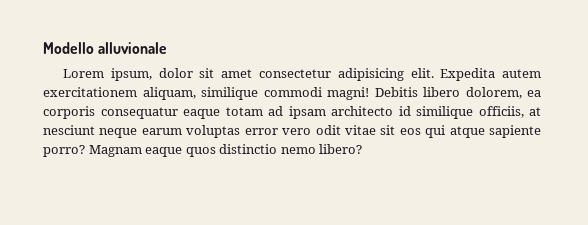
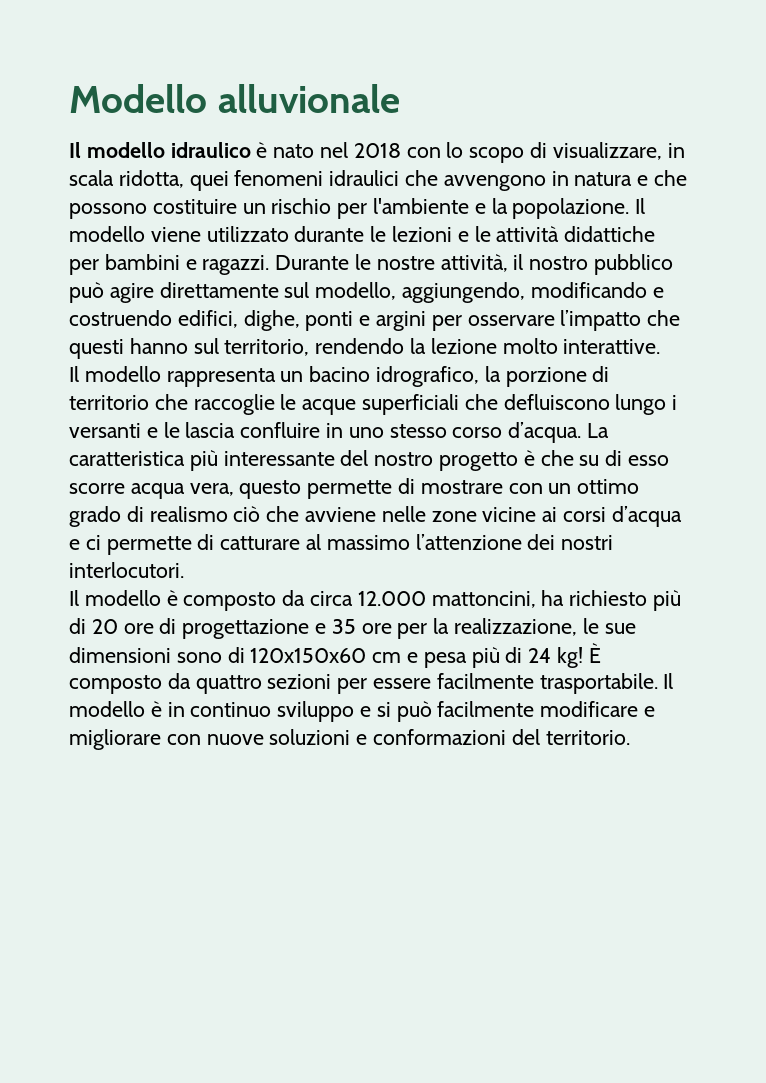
[63,68,541,81] [43,87,541,100] [43,106,541,119] [43,125,541,138] [43,144,363,157] Lorem ipsum, dolor sit amet consectetur adipisicing elit. Expedita autem exercitationem aliquam, similique commodi magni! Debitis libero dolorem, ea corporis consequatur eaque totam ad ipsam architecto id similique officiis, at nesciunt neque earum voluptas error vero odit vitae sit eos qui atque sapiente porro? Magnam eaque quos distinctio nemo libero? -> [69,142,685,163] [69,170,688,191] [69,198,646,219] [69,226,656,242] [69,254,674,275] [69,282,664,303] [69,310,681,331] [69,338,661,359] [69,366,610,387] [69,394,678,415] [69,422,610,443] [69,450,670,471] [69,478,640,499] [69,506,682,527] [69,534,614,555] [69,562,184,578] [69,590,682,611] [69,618,636,639] [69,643,601,668] [69,673,674,694] [69,701,656,722] [69,729,630,750] Il modello idraulico è nato nel 2018 con lo scopo di visualizzare, in scala ridotta, quei fenomeni idraulici che avvengono in natura e che possono costituire un rischio per l'ambiente e la popolazione. Il modello viene utilizzato durante le lezioni e le attività didattiche per bambini e ragazzi. Durante le nostre attività, il nostro pubblico può agire direttamente sul modello, aggiungendo, modificando e costruendo edifici, dighe, ponti e argini per osservare l’impatto che questi hanno sul territorio, rendendo la lezione molto interattive. // Il modello rappresenta un bacino idrografico, la porzione di territorio che raccoglie le acque superficiali che defluiscono lungo i versanti e le lascia confluire in uno stesso corso d’acqua. La caratteristica più interessante del nostro progetto è che su di esso scorre acqua vera, questo permette di mostrare con un ottimo grado di realismo ciò che avviene nelle zone vicine ai corsi d’acqua e ci permette di catturare al massimo l’attenzione dei nostri interlocutori. // Il modello è composto da circa 12.000 mattoncini, ha richiesto più di 20 ore di progettazione e 35 ore per la realizzazione, le sue dimensioni sono di 120x150x60 cm e pesa più di 24 kg! È composto da quattro sezioni per essere facilmente trasportabile. Il modello è in continuo sviluppo e si può facilmente modificare e migliorare con nuove soluzioni e conformazioni del territorio.

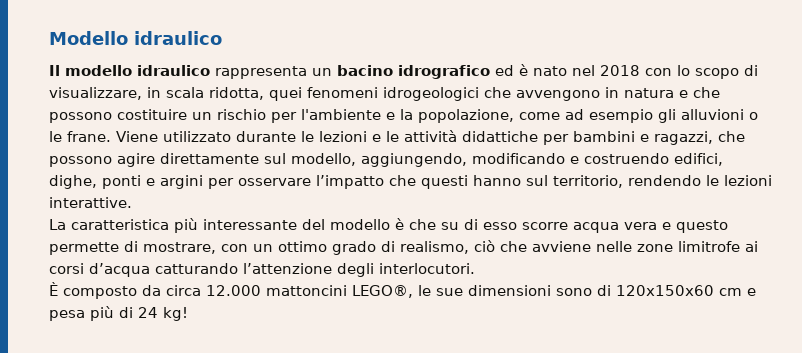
[217,84,400,113] alluvionale -> [134,31,222,45] idraulico
(251, 150) none -> [215,65,514,79] rappresenta un bacino idrografico ed
[329,170,400,186] idraulici -> [383,87,479,101] idrogeologici
[512,198,646,219] [69,226,201,242] popolazione. Il modello viene -> [418,109,758,123] [49,131,158,142] popolazione, come ad esempio gli alluvioni o le frane. Viene
[202,254,674,275] [69,282,104,303] ragazzi. Durante le nostre attività, il nostro pubblico può -> [654,131,745,145] [49,156,112,167] ragazzi, che possono
[410,338,661,354] [69,366,610,387] [69,394,678,415] [69,422,582,443] la lezione molto interattive. // Il modello rappresenta un bacino idrografico, la porzione di territorio che raccoglie le acque superficiali che defluiscono lungo i versanti e le lascia confluire in uno stesso corso d’acqua. -> [706,175,772,186] [49,197,132,208] le lezioni interattive. //
[374,452,519,471] nostro progetto -> [330,219,390,230] modello
[189,483,234,496] vera, -> [624,222,671,230] vera e
[420,480,503,494] mostrare -> [143,242,216,254] mostrare,
[149,506,228,522] realismo -> [400,241,469,254] realismo,
[482,507,537,522] vicine -> [678,241,740,252] limitrofe
[69,534,614,555] [69,562,184,578] [69,590,682,611] [69,618,578,639] e ci permette di catturare al massimo l’attenzione dei nostri interlocutori. // Il modello è composto da circa 12.000 mattoncini, ha richiesto più di 20 ore di progettazione e 35 ore per la realizzazione, -> [155,263,475,277] [49,282,413,299] catturando l’attenzione degli interlocutori. // È composto da circa 12.000 mattoncini LEGO®,
[588,643,601,663] [69,673,674,694] [69,701,656,722] [69,729,630,750] È composto da quattro sezioni per essere facilmente trasportabile. Il modello è in continuo sviluppo e si può facilmente modificare e migliorare con nuove soluzioni e conformazioni del territorio. -> (188, 314) none

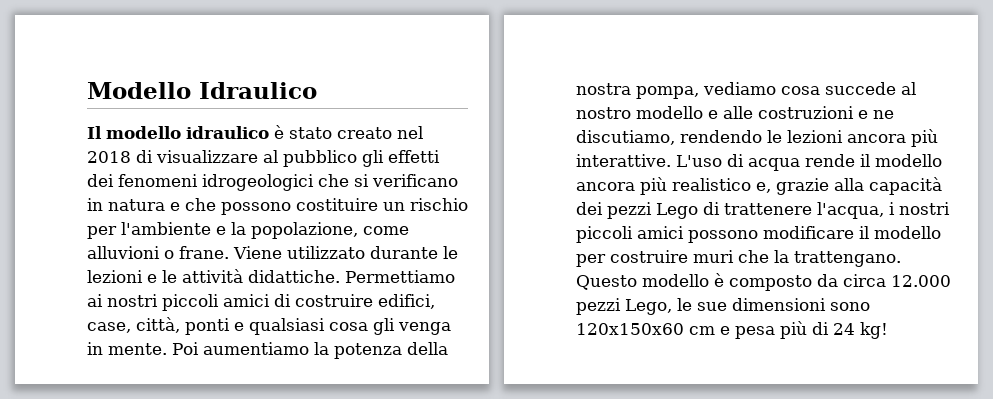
[134,31,222,45] idraulico -> [199,82,317,99] Idraulico
[215,64,758,79] [49,87,302,101] rappresenta un bacino idrografico ed è nato nel 2018 con lo scopo di visualizzare, in scala ridotta, quei -> [274,125,423,139] [87,150,440,167] [87,174,114,187] è stato creato nel 2018 di visualizzare al pubblico gli effetti dei
[516,90,600,101] avvengono -> [354,174,458,187] si verificano
[565,109,676,123] ad esempio gli -> (409, 230) none
[49,131,62,142] le -> (174, 254) none
[462,131,745,145] [49,153,723,167] [49,175,623,189] didattiche per bambini e ragazzi, che possono agire direttamente sul modello, aggiungendo, modificando e costruendo edifici, dighe, ponti e argini per osservare l’impatto che questi hanno sul territorio, -> [248,270,455,283] [87,294,435,311] [87,317,451,335] [87,342,448,359] [576,82,916,99] [576,106,894,119] [576,130,675,145] didattiche. Permettiamo ai nostri piccoli amici di costruire edifici, case, città, ponti e qualsiasi cosa gli venga in mente. Poi aumentiamo la potenza della nostra pompa, vediamo cosa succede al nostro modello e alle costruzioni e ne discutiamo,
(772, 180) none -> [847,129,938,147] ancora più
[49,218,728,233] [49,240,758,255] [49,263,475,277] [49,282,58,296] // La caratteristica più interessante del modello è che su di esso scorre acqua vera e questo permette di mostrare, con un ottimo grado di realismo, ciò che avviene nelle zone limitrofe ai corsi d’acqua catturando l’attenzione degli interlocutori. // È -> [676,154,942,171] [576,177,942,195] [576,202,950,219] [576,226,941,243] [576,250,901,267] [576,273,724,290] L'uso di acqua rende il modello ancora più realistico e, grazie alla capacità dei pezzi Lego di trattenere l'acqua, i nostri piccoli amici possono modificare il modello per costruire muri che la trattengano. Questo modello è
[266,285,413,298] mattoncini LEGO®, -> [576,298,672,315] pezzi Lego,
[597,285,611,296] di -> (870, 306) none

